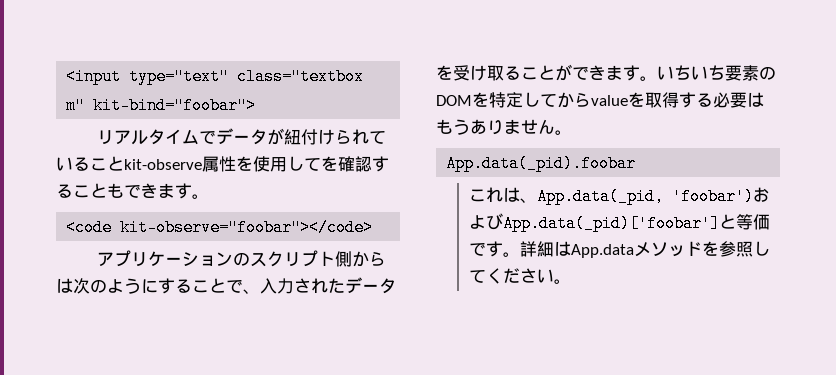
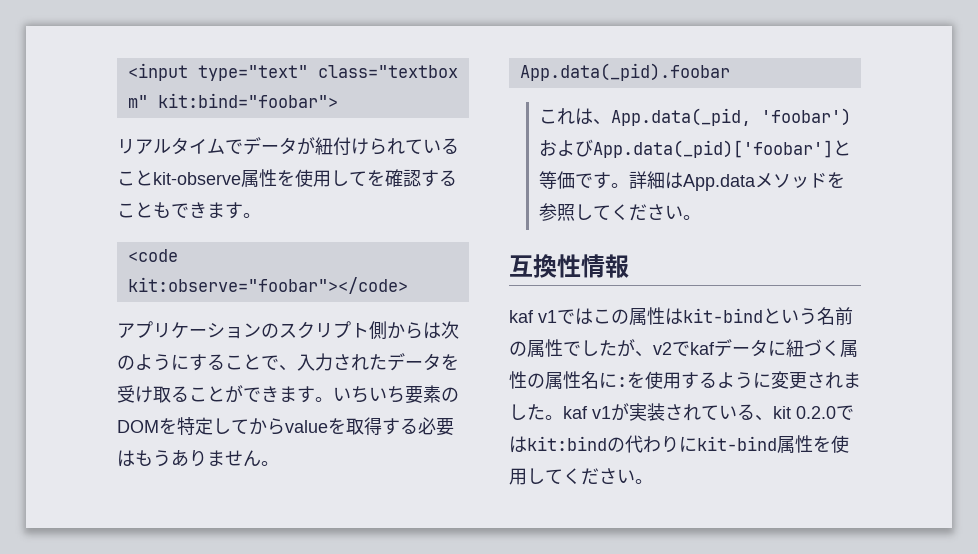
[93,97,257,114] kit-bind="foobar"> -> [157,93,338,108] kit:bind="foobar">
[120,219,374,236] kit-observe="foobar"></code> -> [127,277,408,294] kit:observe="foobar"></code>
(571, 281) none -> [509,254,629,278] [509,307,853,325] [509,339,858,357] [509,371,861,389] [509,403,854,421] [509,435,849,453] [509,468,653,485] // 互換性情報 // kaf v1ではこの属性はkit-bindという名前の属性でしたが、v2でkafデータに紐づく属性の属性名に:を使用するように変更されました。kaf v1が実装されている、kit 0.2.0ではkit:bindの代わりにkit-bind属性を使用してください。

